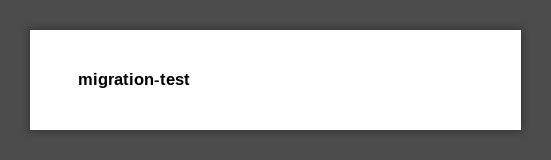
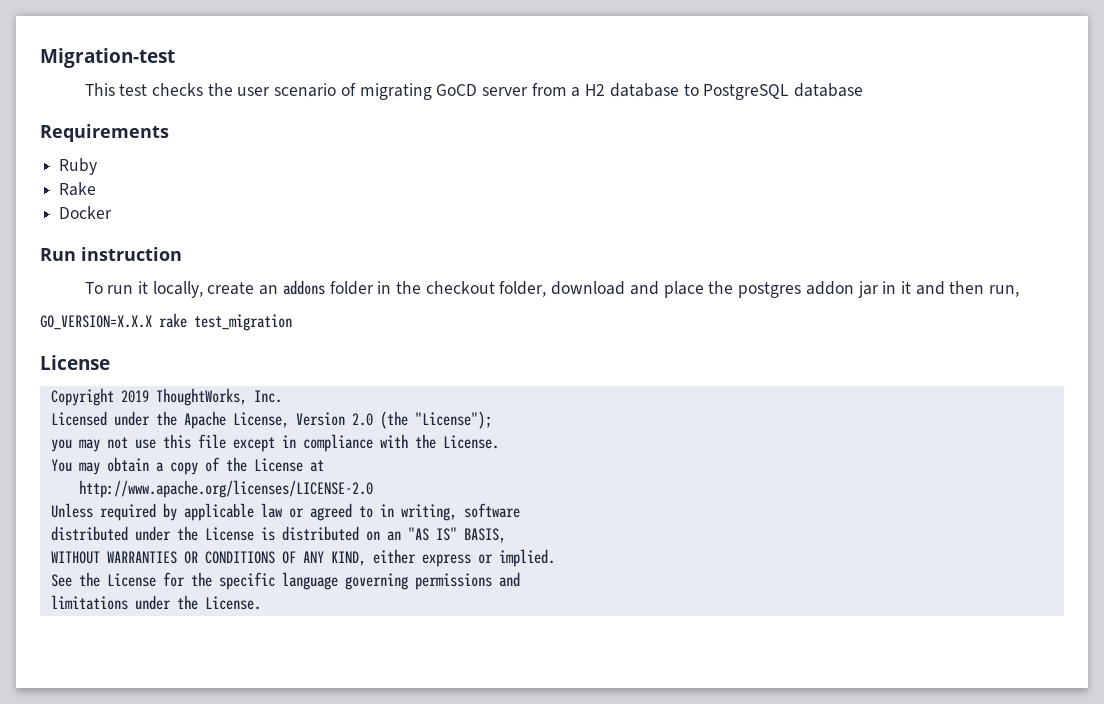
[78,73,190,88] migration-test -> [40,48,175,68] [84,83,864,100] [40,124,169,142] [59,158,98,175] [59,182,97,196] [59,206,113,219] [40,247,182,261] [84,280,1020,298] [40,313,292,331] [40,355,110,370] [50,388,282,406] [50,411,492,429] [50,434,499,452] [50,457,324,475] [78,480,373,498] [50,503,520,521] [50,526,506,543] [50,549,555,567] [50,572,520,590] [50,595,261,610] Migration-test // This test checks the user scenario of migrating GoCD server from a H2 database to PostgreSQL database // Requirements // Ruby // Rake // Docker // Run instruction // To run it locally, create an addons folder in the checkout folder, download and place the postgres addon jar in it and then run, // GO_VERSION=X.X.X rake test_migration // License // Copyright 2019 ThoughtWorks, Inc. // Licensed under the Apache License, Version 2.0 (the "License"); // you may not use this file except in compliance with the License. // You may obtain a copy of the License at // http://www.apache.org/licenses/LICENSE-2.0 // Unless required by applicable law or agreed to in writing, software // distributed under the License is distributed on an "AS IS" BASIS, // WITHOUT WARRANTIES OR CONDITIONS OF ANY KIND, either express or implied. // See the License for the specific language governing permissions and // limitations under the License.

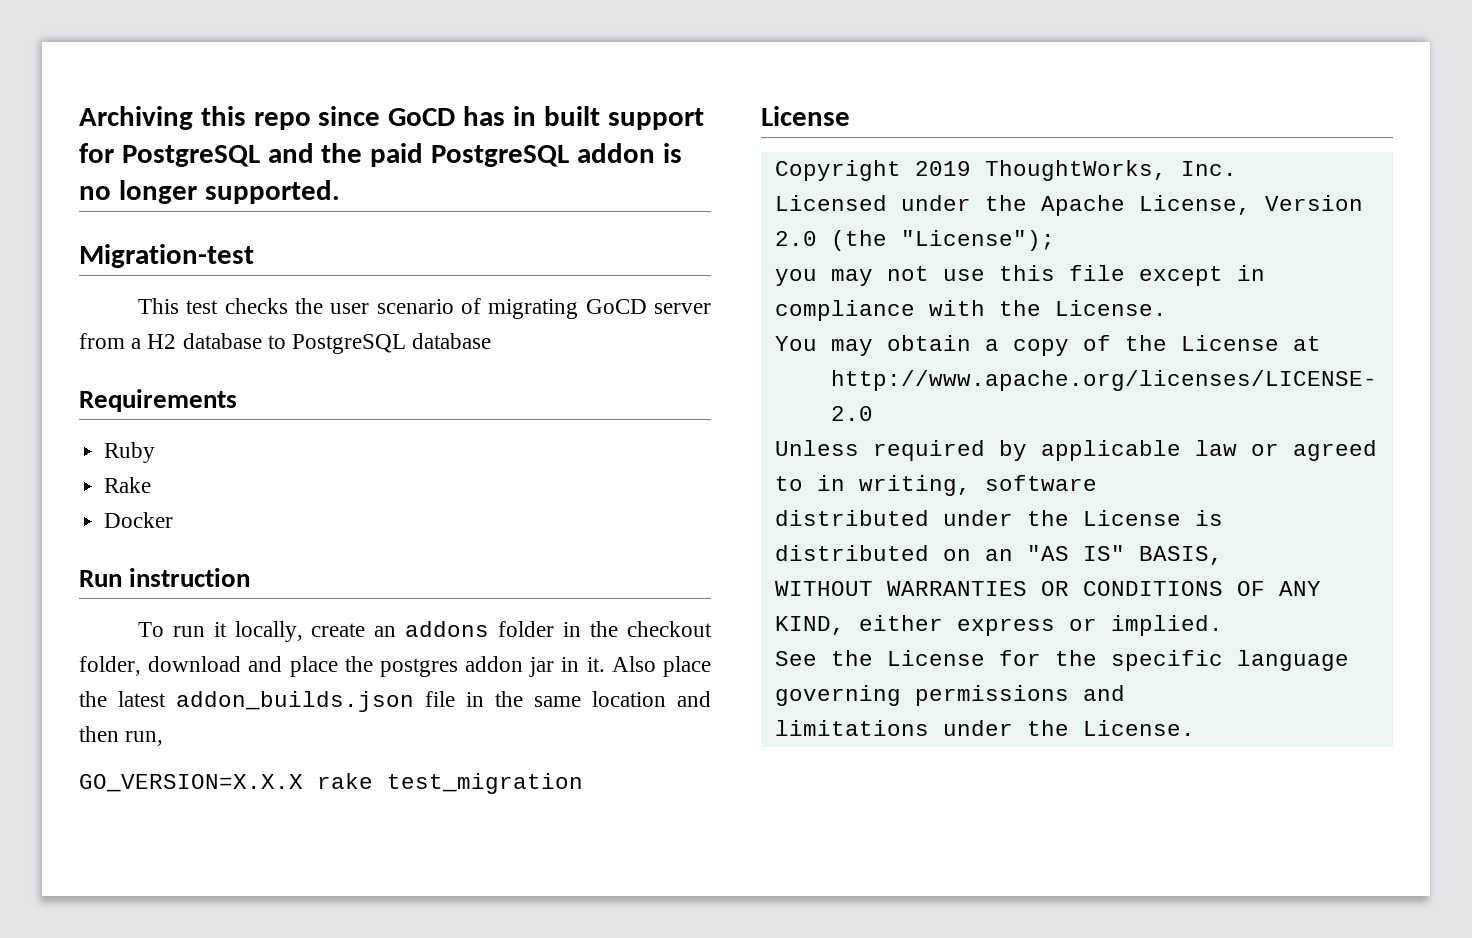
(40, 58) none -> [79,106,704,130] [79,143,682,167] [79,180,340,204] Archiving this repo since GoCD has in built support for PostgreSQL and the paid PostgreSQL addon is no longer supported. //
[900,281,911,294] it -> [586,656,711,677] [79,691,666,712] it. Also place the latest addon_builds.json file in the same location

